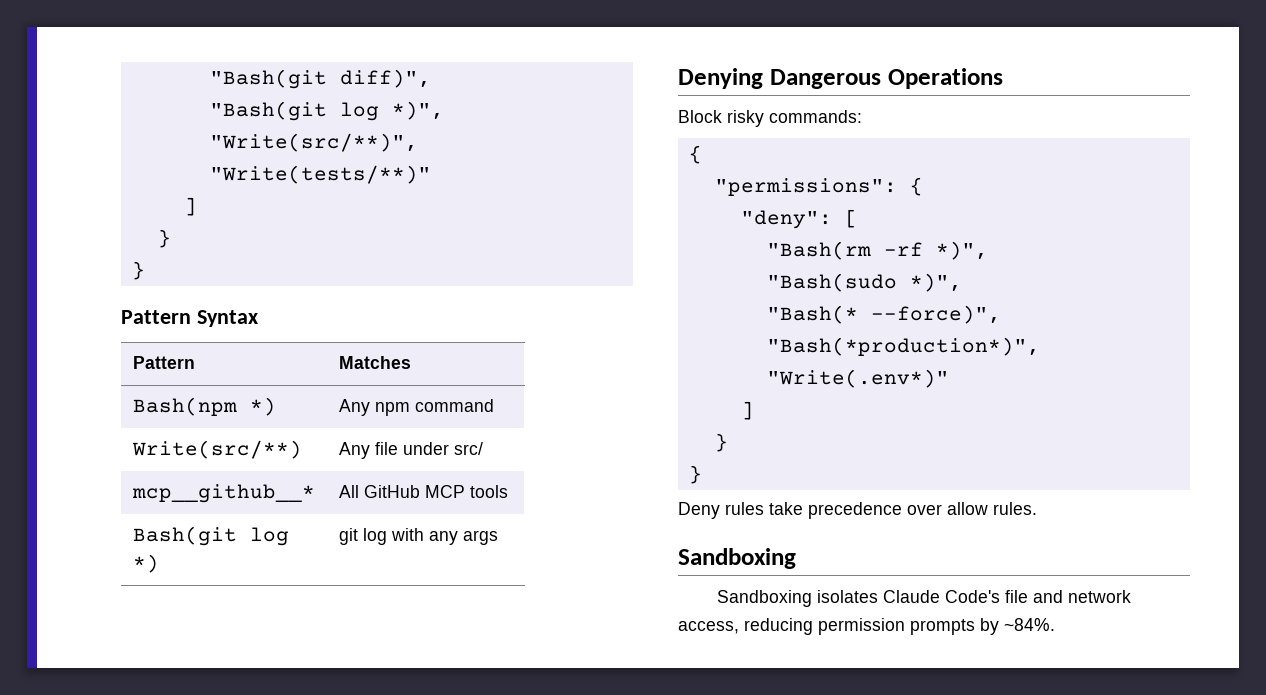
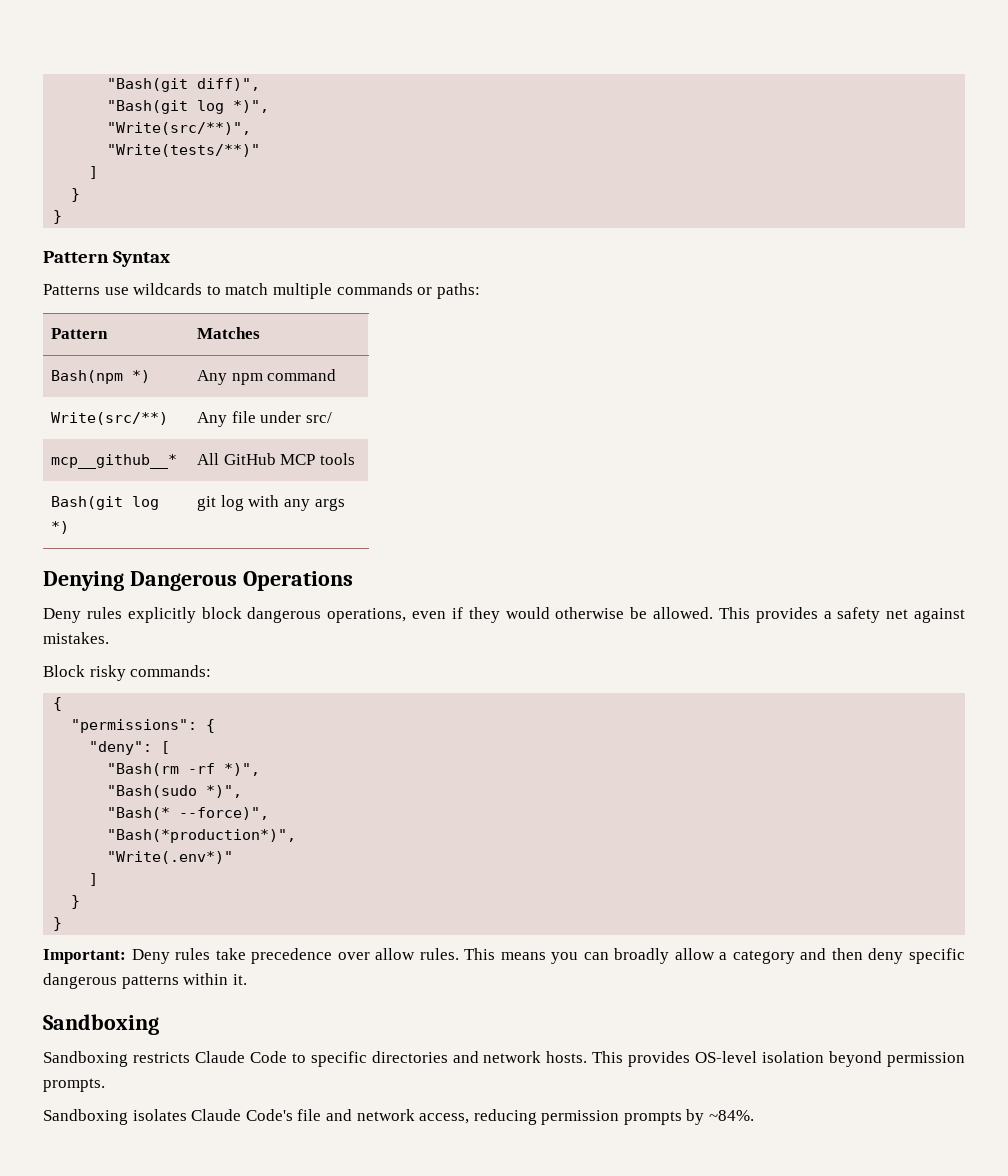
(258, 318) none -> [43,283,480,299] // Patterns use wildcards to match multiple commands or paths:
(1003, 78) none -> [43,607,966,623] [43,632,109,644] // Deny rules explicitly block dangerous operations, even if they would otherwise be allowed. This provides a safety net against mistakes.
(702, 474) none -> [43,949,126,964] Important:
[678,548,796,569] // Sandboxing -> [464,948,965,964] [43,973,247,989] [43,1014,159,1035] [43,1051,965,1067] [43,1078,105,1092] This means you can broadly allow a category and then deny specific dangerous patterns within it. // Sandboxing // Sandboxing restricts Claude Code to specific directories and network hosts. This provides OS-level isolation beyond permission prompts.

